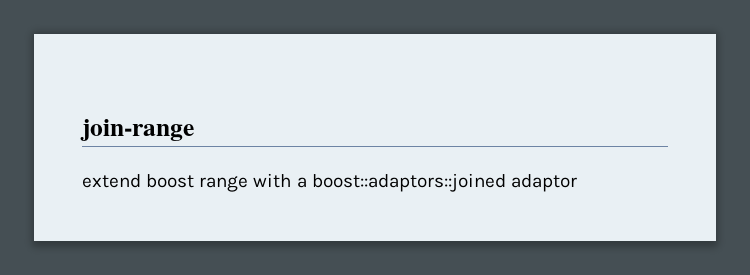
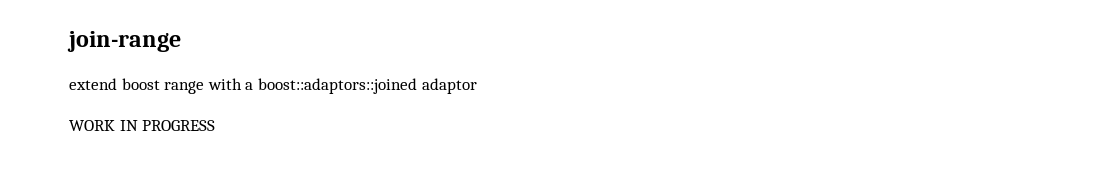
(577, 183) none -> [69,120,216,131] // WORK IN PROGRESS

